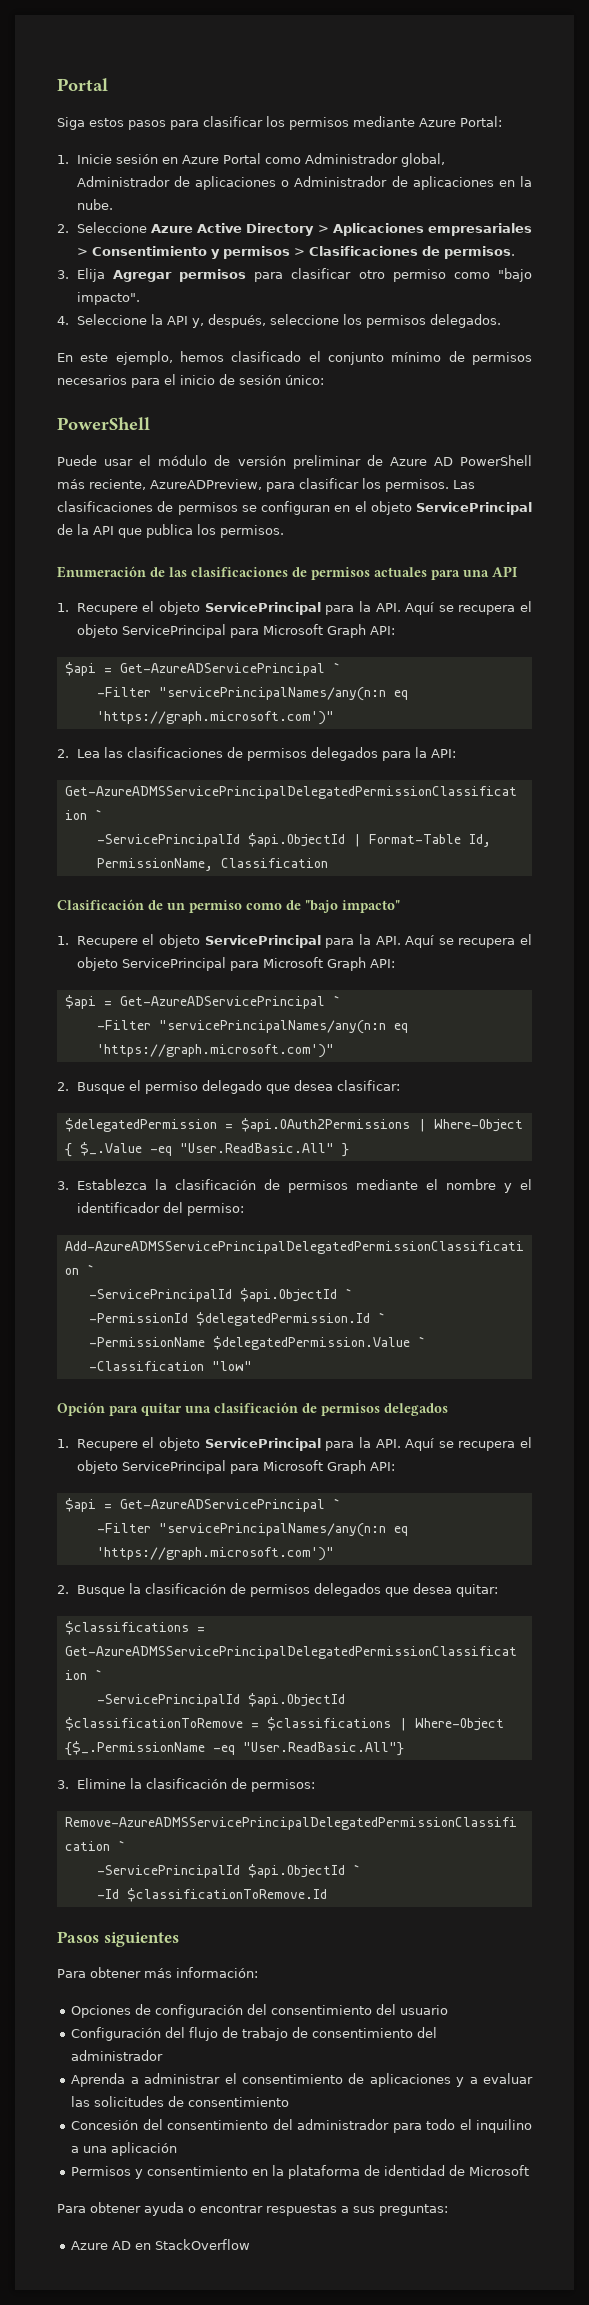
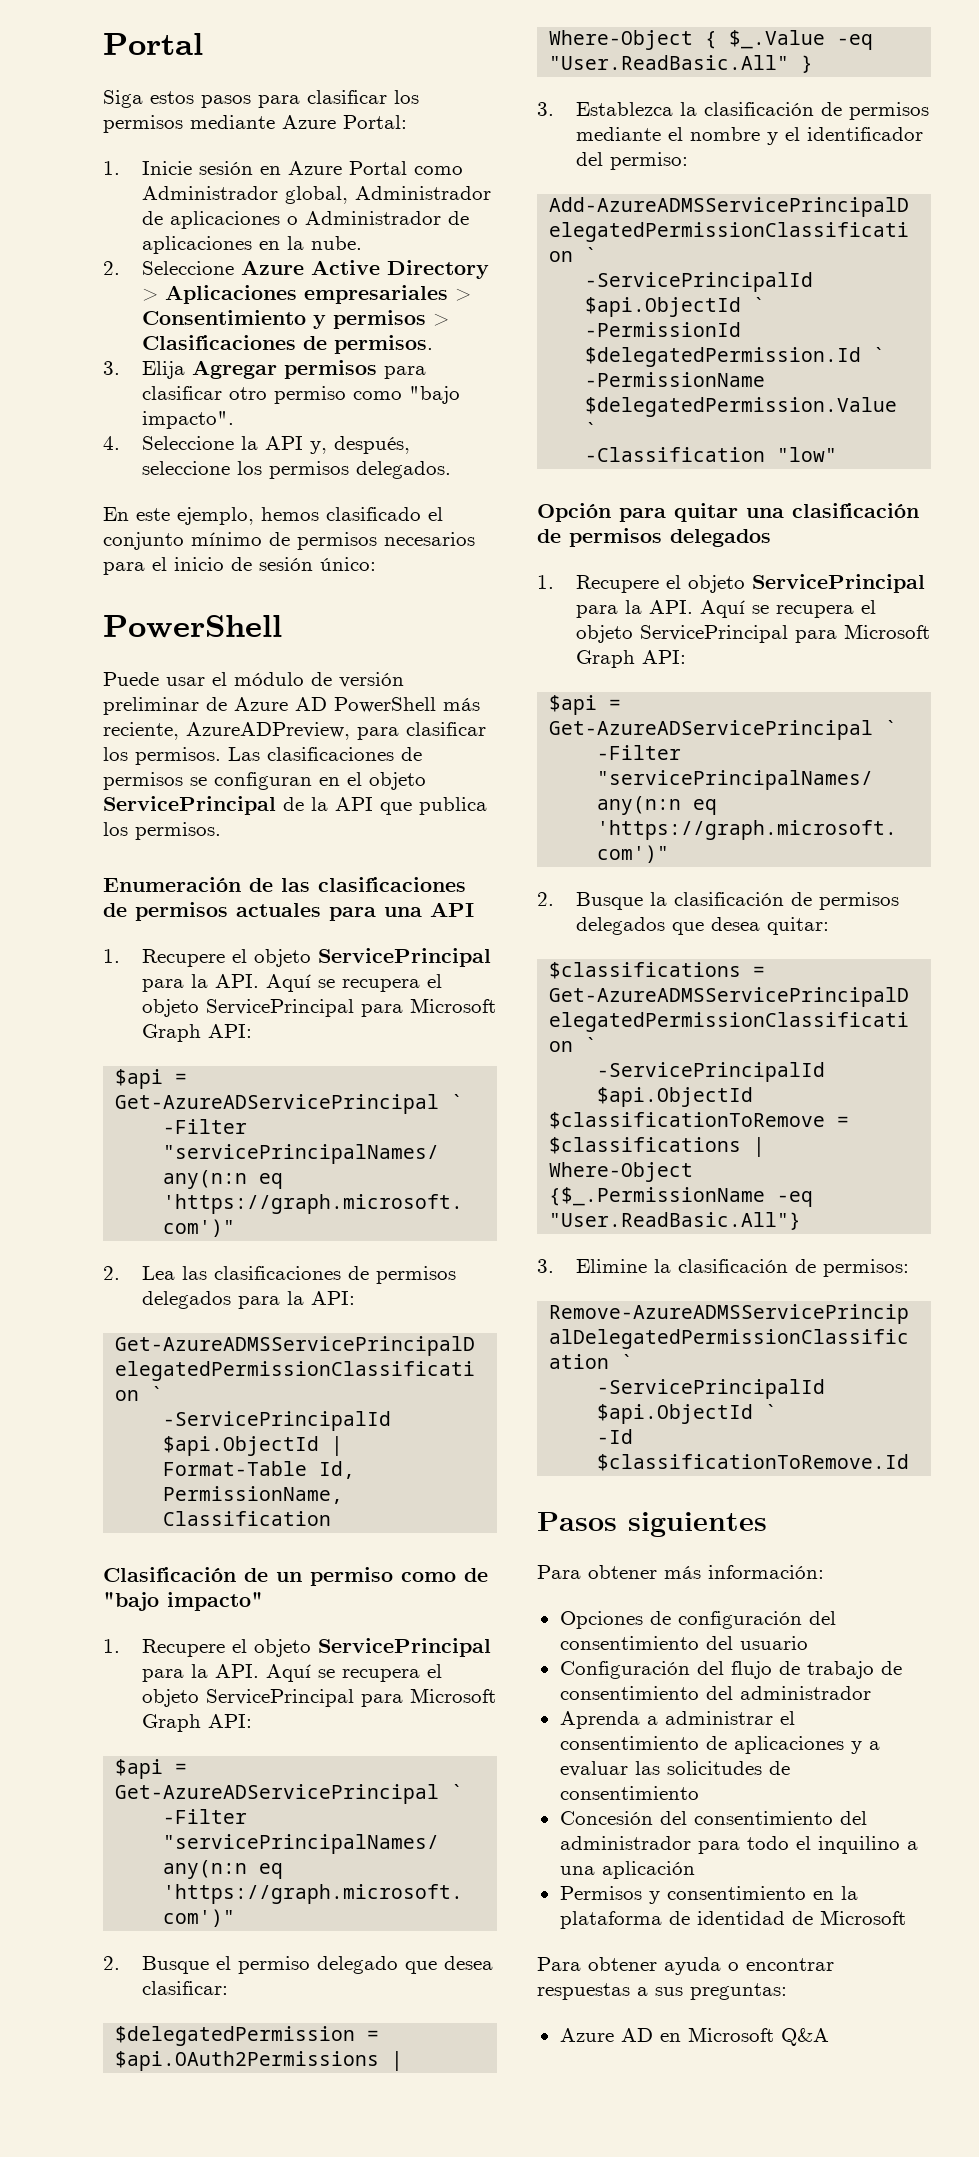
[155,2239,251,2250] StackOverflow -> [687,2027,829,2046] Microsoft Q&A

